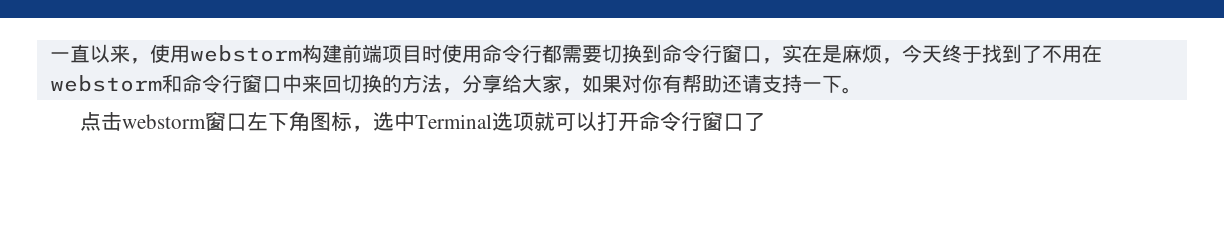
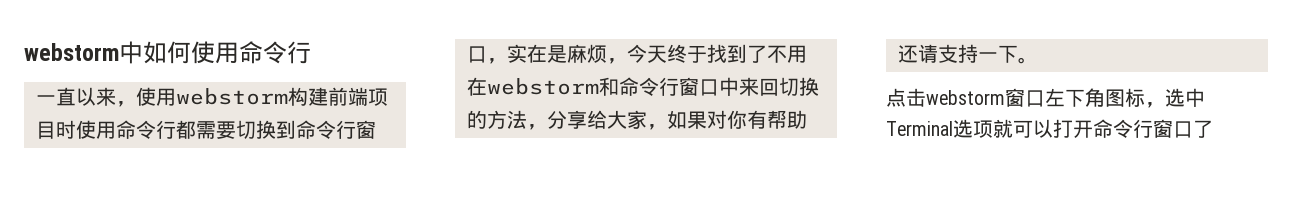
(49, 56) none -> [24,41,311,64] webstorm中如何使用命令行 //

